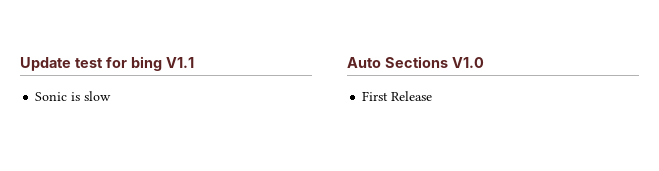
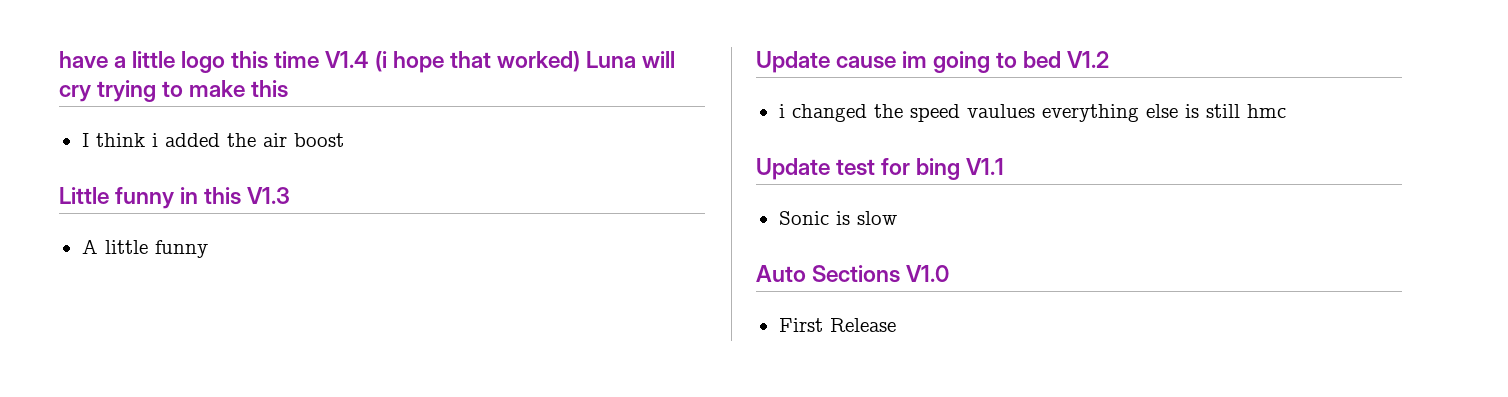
(20, 64) none -> [59,51,675,73] [59,80,289,102] [81,133,344,147] [59,187,291,209] [81,239,208,258] [756,51,1110,73] [778,104,1286,122] have a little logo this time V1.4 (i hope that worked) Luna will cry trying to make this // I think i added the air boost // Little funny in this V1.3 // A little funny // Update cause im going to bed V1.2 // i changed the speed vaulues everything else is still hmc //

